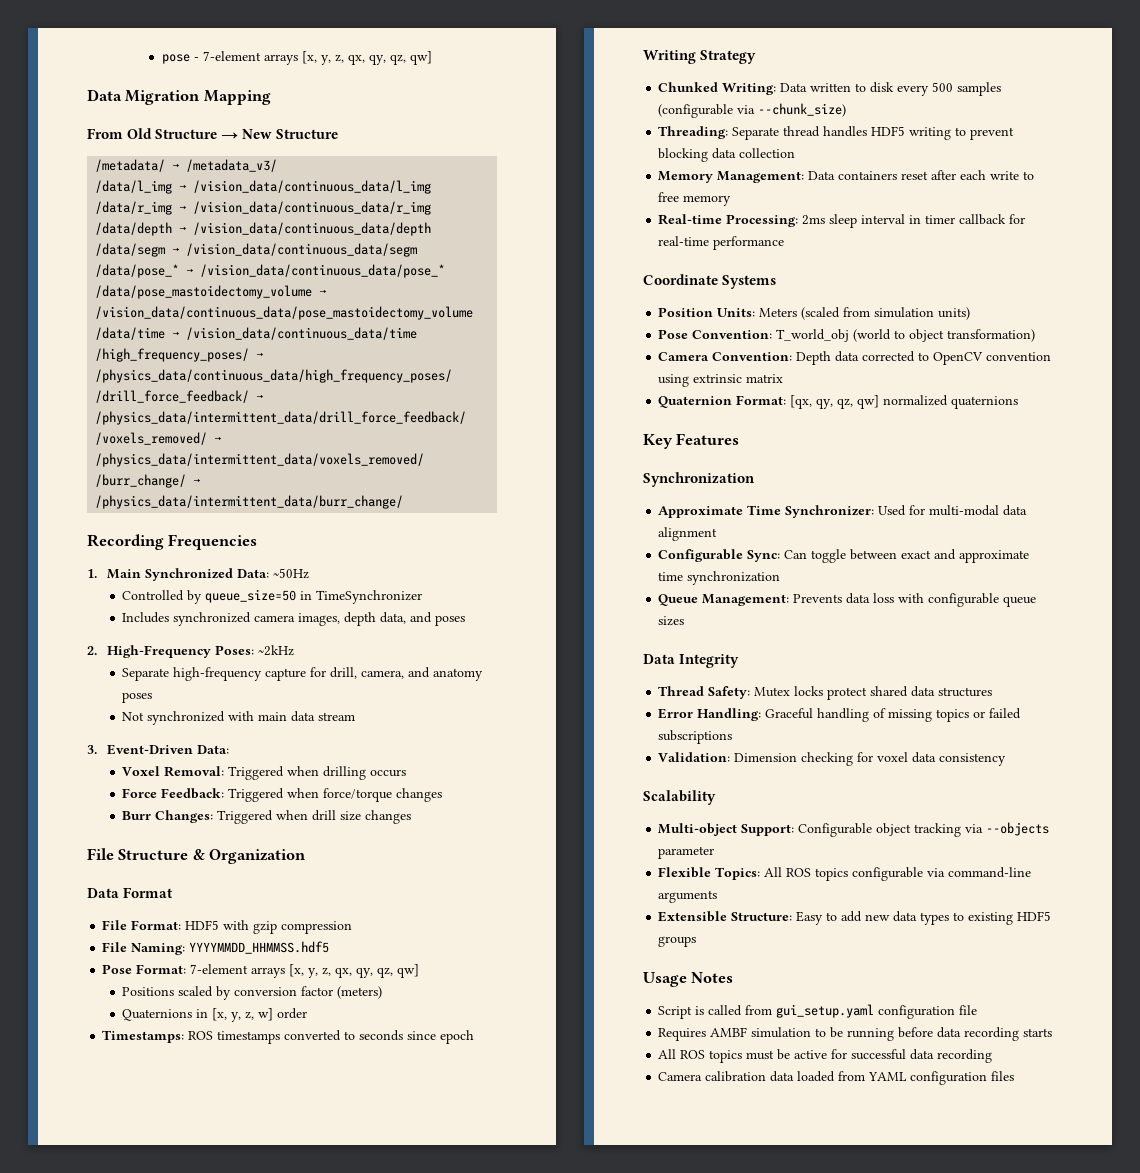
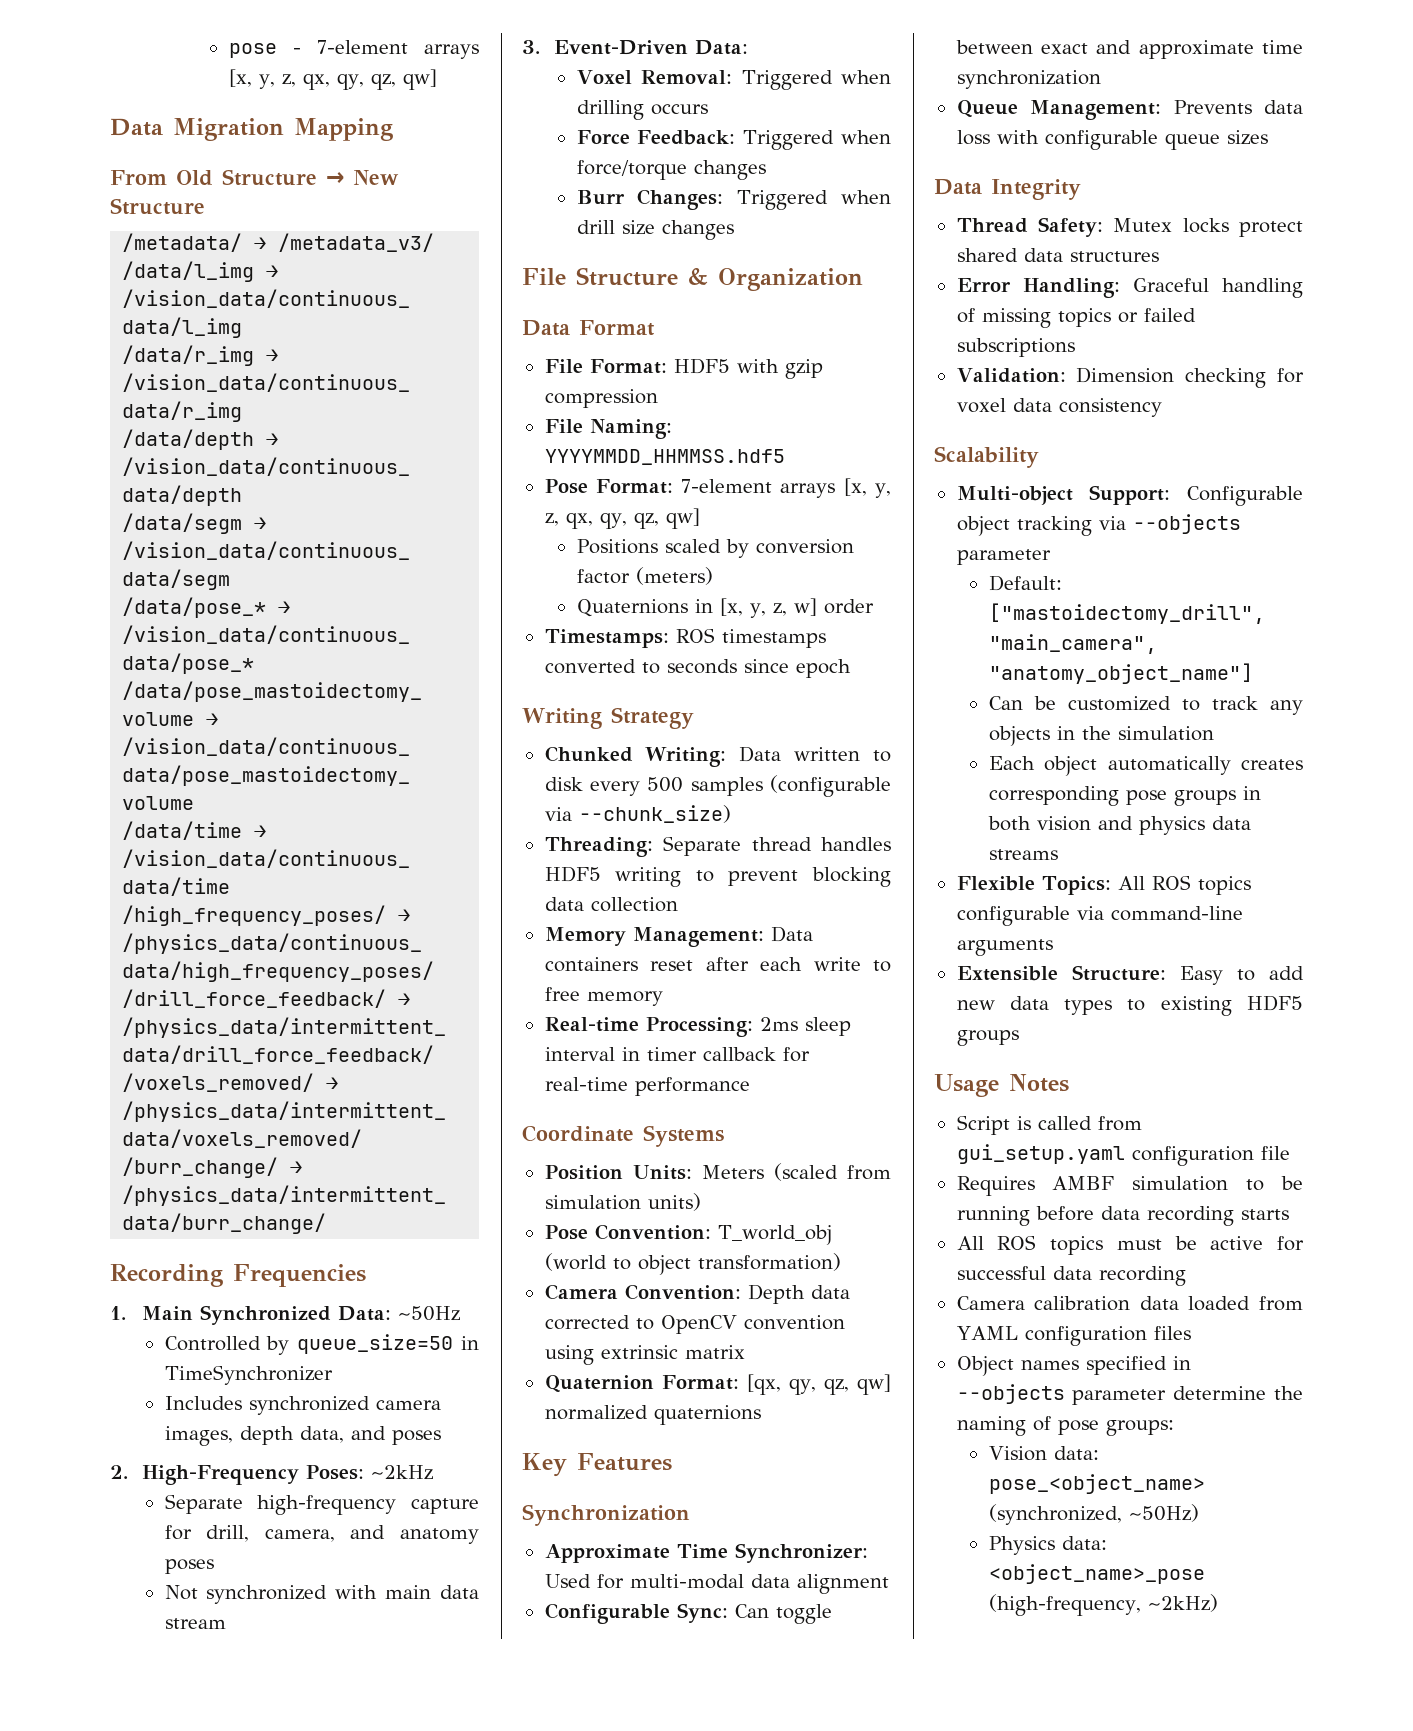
(715, 852) none -> [988,575,1062,591] [988,603,1265,624] [988,634,1157,654] [988,663,1253,684] [988,696,1303,715] [988,726,1214,746] [988,756,1303,776] [988,786,1261,806] [987,816,1251,835] [988,849,1058,860] // Default: ["mastoidectomy_drill", "main_camera", "anatomy_object_name"] // Can be customized to track any objects in the simulation // Each object automatically creates corresponding pose groups in both vision and physics data streams
(1015, 1076) none -> [956,1356,1191,1376] [956,1384,1303,1405] [956,1416,1174,1436] [988,1446,1099,1461] [988,1474,1205,1494] [988,1504,1199,1525] [988,1536,1107,1555] [988,1564,1205,1584] [988,1594,1218,1616] // Object names specified in --objects parameter determine the naming of pose groups: // Vision data: pose_<object_name> (synchronized, ~50Hz) // Physics data: <object_name>_pose (high-frequency, ~2kHz)

